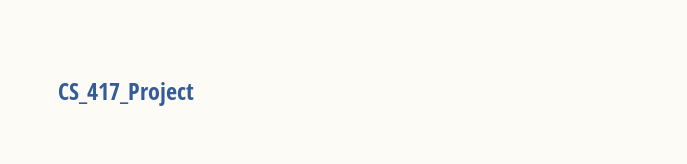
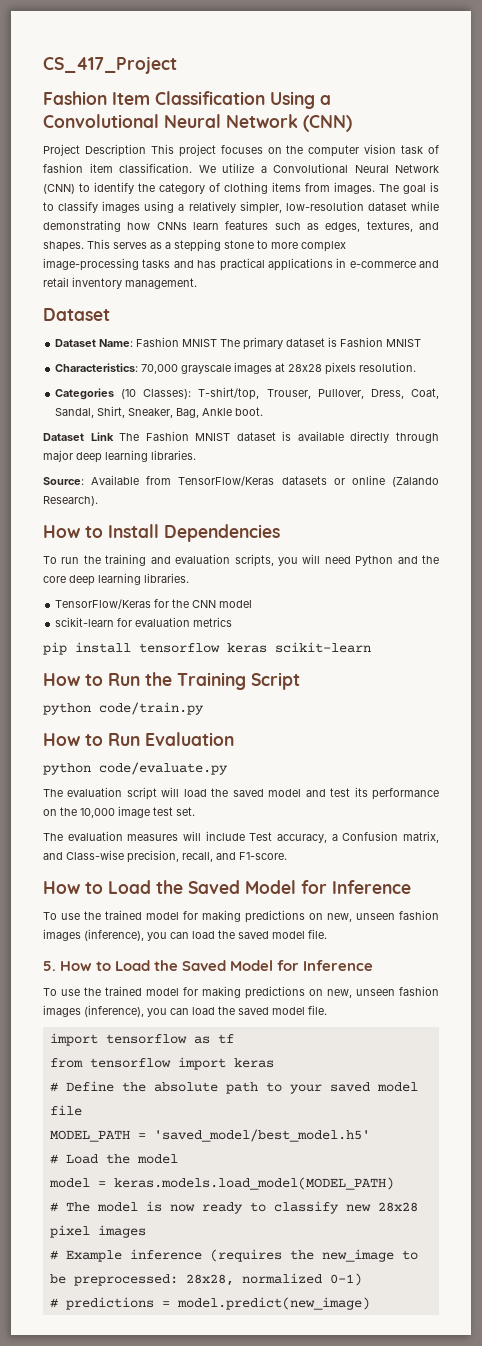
(194, 94) none -> [43,91,331,109] [43,114,352,132] [43,144,439,157] [43,163,439,173] [43,182,439,194] [43,201,439,214] [43,220,439,232] [43,239,346,252] [43,258,439,271] [43,277,197,289] [43,308,110,321] [55,337,422,350] [55,362,417,375] [55,387,439,400] [55,406,264,418] [43,431,439,443] [43,450,196,463] [43,475,440,487] [43,496,98,506] [43,524,280,542] [43,554,440,567] [43,573,189,586] [55,599,253,609] [55,617,233,627] [43,642,371,655] [43,672,300,690] [43,702,204,715] [43,732,234,746] [43,762,228,775] [43,787,439,800] [43,806,195,818] [43,831,440,843] [43,850,287,863] [43,880,411,894] [43,910,439,923] [43,929,327,941] [43,960,374,971] [43,986,439,999] [43,1005,327,1017] [49,1033,234,1046] [49,1057,274,1070] [49,1081,418,1094] [49,1105,82,1116] [49,1129,370,1142] [49,1154,178,1164] [48,1177,394,1190] [49,1201,418,1214] [49,1225,146,1238] [49,1249,418,1262] [49,1273,362,1286] [49,1297,370,1310] // Fashion Item Classification Using a Convolutional Neural Network (CNN) // Project Description This project focuses on the computer vision task of fashion item classification. We utilize a Convolutional Neural Network (CNN) to identify the category of clothing items from images. The goal is to classify images using a relatively simpler, low-resolution dataset while demonstrating how CNNs learn features such as edges, textures, and shapes. This serves as a stepping stone to more complex image-processing tasks and has practical applications in e-commerce and retail inventory management. // Dataset // Dataset Name: Fashion MNIST The primary dataset is Fashion MNIST // Characteristics: 70,000 grayscale images at 28x28 pixels resolution. // Categories (10 Classes): T-shirt/top, Trouser, Pullover, Dress, Coat, Sandal, Shirt, Sneaker, Bag, Ankle boot. // Dataset Link The Fashion MNIST dataset is available directly through major deep learning libraries. // Source: Available from TensorFlow/Keras datasets or online (Zalando Research). // How to Install Dependencies // To run the training and evaluation scripts, you will need Python and the core deep learning libraries. // TensorFlow/Keras for the CNN model // scikit-learn for evaluation metrics // pip install tensorflow keras scikit-learn // How to Run the Training Script // python code/train.py // How to Run Evaluation // python code/evaluate.py // The evaluation script will load the saved model and test its performance on the 10,000 image test set. // The evaluation measures will include Test accuracy, a Confusion matrix, and Class-wise precision, recall, and F1-score. // How to Load the Saved Model for Inference // To use the trained model for making predictions on new, unseen fashion images (inference), you can load the saved model file. // 5. How to Load the Saved Model for Inference // To use the trained model for making predictions on new, unseen fashion images (inference), you can load the saved model file. // import tensorflow as tf // from tensorflow import keras // # Define the absolute path to your saved model file // MODEL_PATH = 'saved_model/best_model.h5' // # Load the model // model = keras.models.load_model(MODEL_PATH) // # The model is now ready to classify new 28x28 pixel images // # Example inference (requires the new_image to be preprocessed: 28x28, normalized 0-1) // # predictions = model.predict(new_image)

